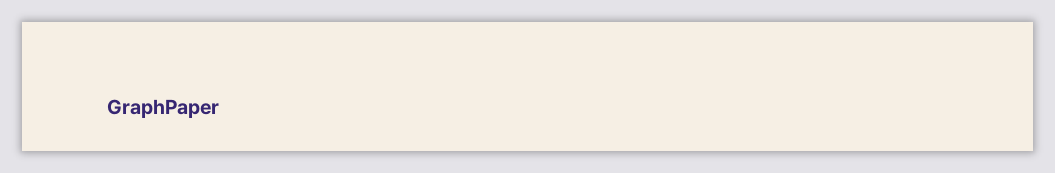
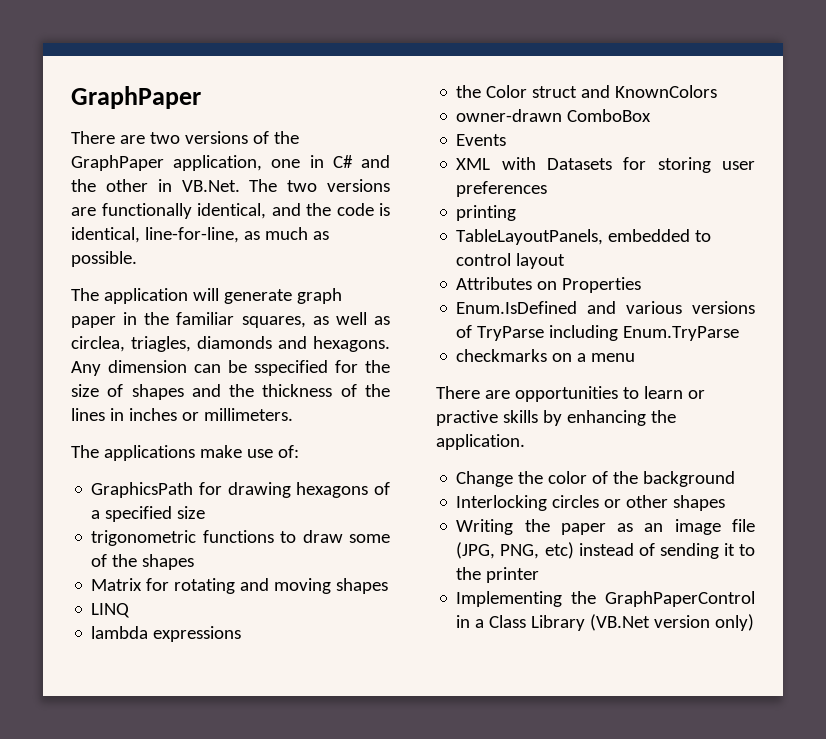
[107,99,219,118] GraphPaper -> [71,86,201,109] [71,131,299,144] [71,155,390,171] [71,179,391,192] [71,203,390,219] [71,227,329,243] [71,251,137,267] [71,288,342,304] [71,312,390,328] [71,336,390,352] [71,360,390,376] [71,384,390,400] [71,408,293,421] [71,445,299,461] [91,482,390,498] [91,506,206,522] [91,530,390,546] [91,554,195,570] [91,578,389,594] [91,603,131,618] [91,626,242,642] [456,85,718,98] [456,109,652,122] [456,134,507,146] [456,157,755,173] [456,181,548,197] [456,205,517,221] [456,229,712,245] [456,253,566,269] [456,277,642,293] [456,301,755,314] [456,325,740,341] [456,349,636,362] [436,386,705,402] [436,410,676,426] [436,434,525,450] [456,471,736,487] [456,495,726,511] [456,519,755,535] [456,542,755,559] [456,567,540,583] [456,591,755,607] [456,614,755,631] GraphPaper // There are two versions of the GraphPaper application, one in C# and the other in VB.Net. The two versions are functionally identical, and the code is identical, line-for-line, as much as possible. // The application will generate graph paper in the familiar squares, as well as circlea, triagles, diamonds and hexagons. Any dimension can be sspecified for the size of shapes and the thickness of the lines in inches or millimeters. // The applications make use of: // GraphicsPath for drawing hexagons of a specified size // trigonometric functions to draw some of the shapes // Matrix for rotating and moving shapes // LINQ // lambda expressions // the Color struct and KnownColors // owner-drawn ComboBox // Events // XML with Datasets for storing user preferences // printing // TableLayoutPanels, embedded to control layout // Attributes on Properties // Enum.IsDefined and various versions of TryParse including Enum.TryParse // checkmarks on a menu // There are opportunities to learn or practive skills by enhancing the application. // Change the color of the background // Interlocking circles or other shapes // Writing the paper as an image file (JPG, PNG, etc) instead of sending it to the printer // Implementing the GraphPaperControl in a Class Library (VB.Net version only)

